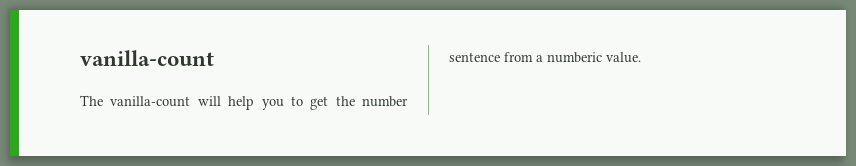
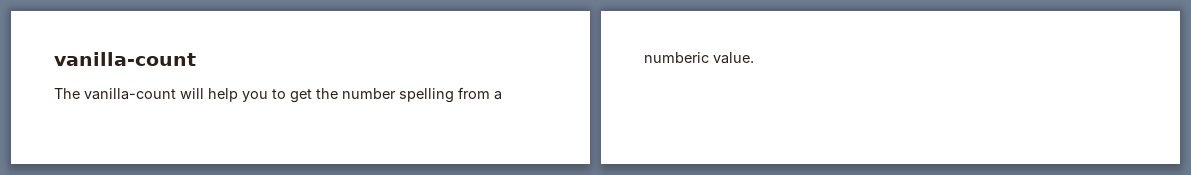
[449,52,500,62] sentence -> [399,88,454,103] spelling

